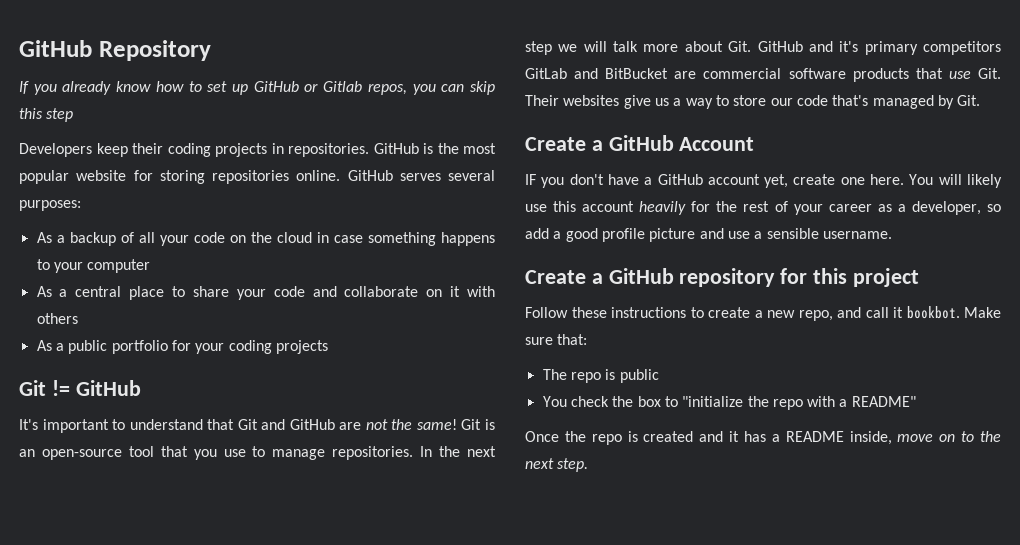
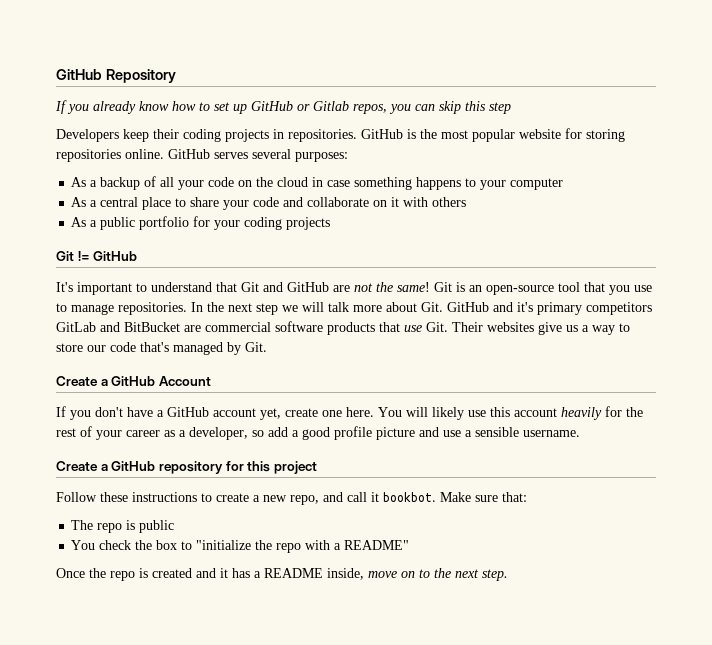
[525,174,536,185] IF -> [56,406,66,417] If

